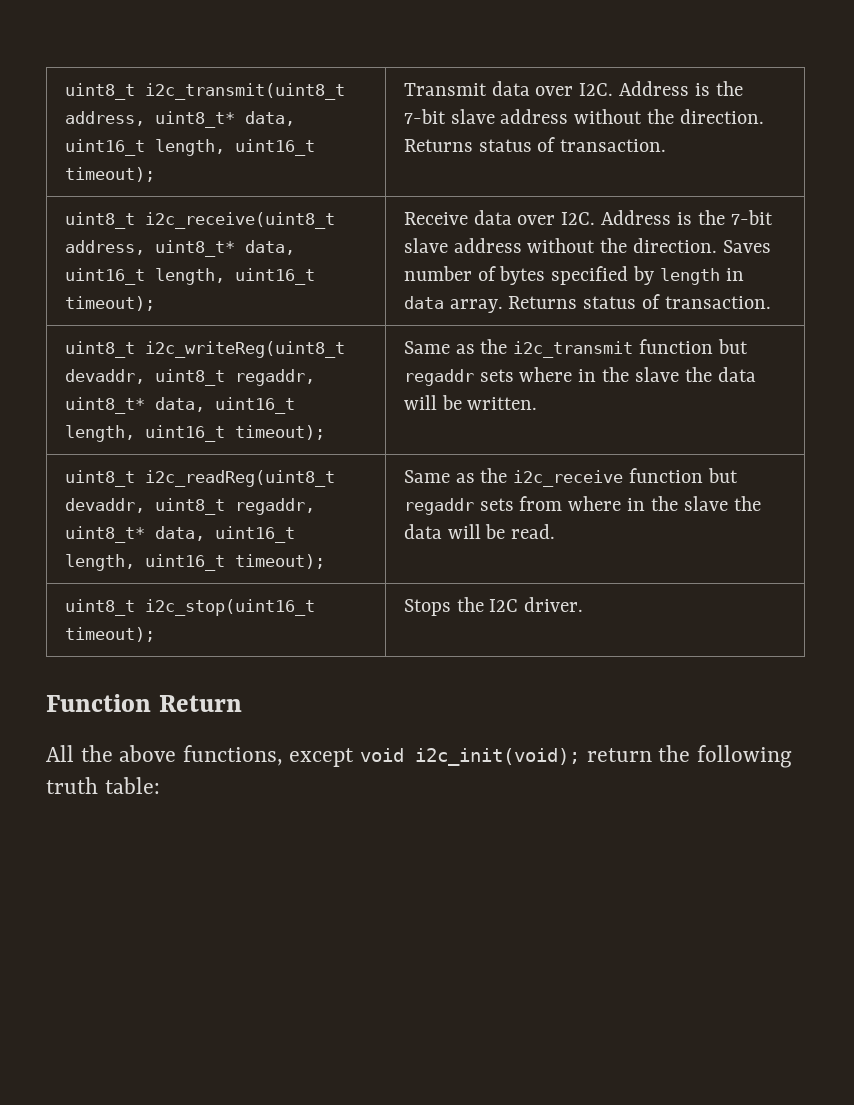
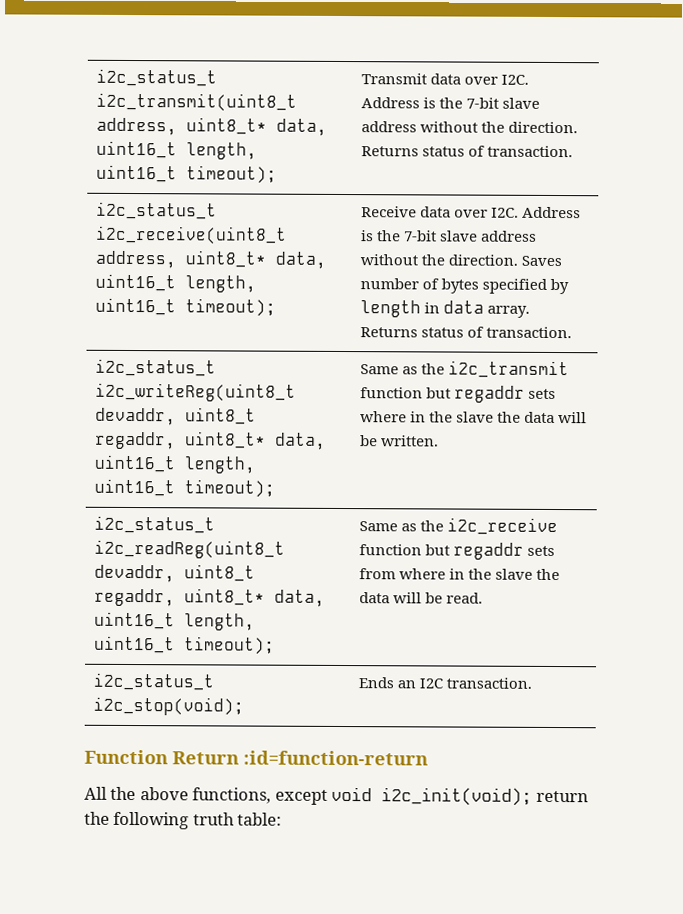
[64,83,135,100] uint8_t -> [95,68,217,87] i2c_status_t
[64,212,135,229] uint8_t -> [95,201,217,220] i2c_status_t
[64,341,135,358] uint8_t -> [94,358,216,377] i2c_status_t
[64,470,135,487] uint8_t -> [93,515,215,534] i2c_status_t
[64,599,315,616] [64,627,155,642] [403,597,584,616] uint8_t i2c_stop(uint16_t timeout); | Stops the I2C driver. -> [92,672,214,691] [92,696,244,716] [357,677,533,689] i2c_status_t i2c_stop(void); | Ends an I2C transaction.
(242, 703) none -> [243,750,428,766] :id=function-return

